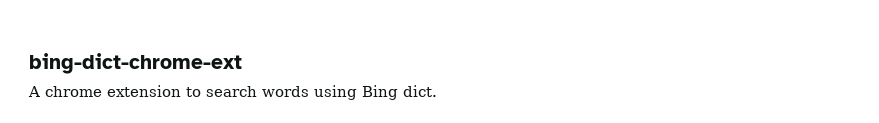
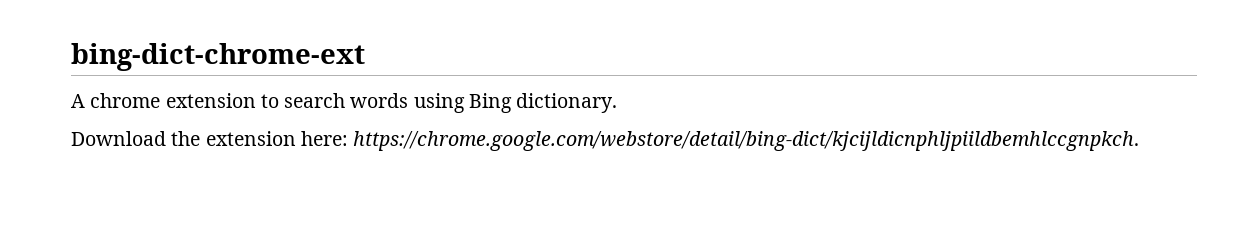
[403,85,437,97] dict. -> [516,93,618,113] [71,131,1140,151] dictionary. // Download the extension here: https://chrome.google.com/webstore/detail/bing-dict/kjcijldicnphljpiildbemhlccgnpkch.

